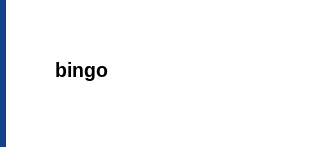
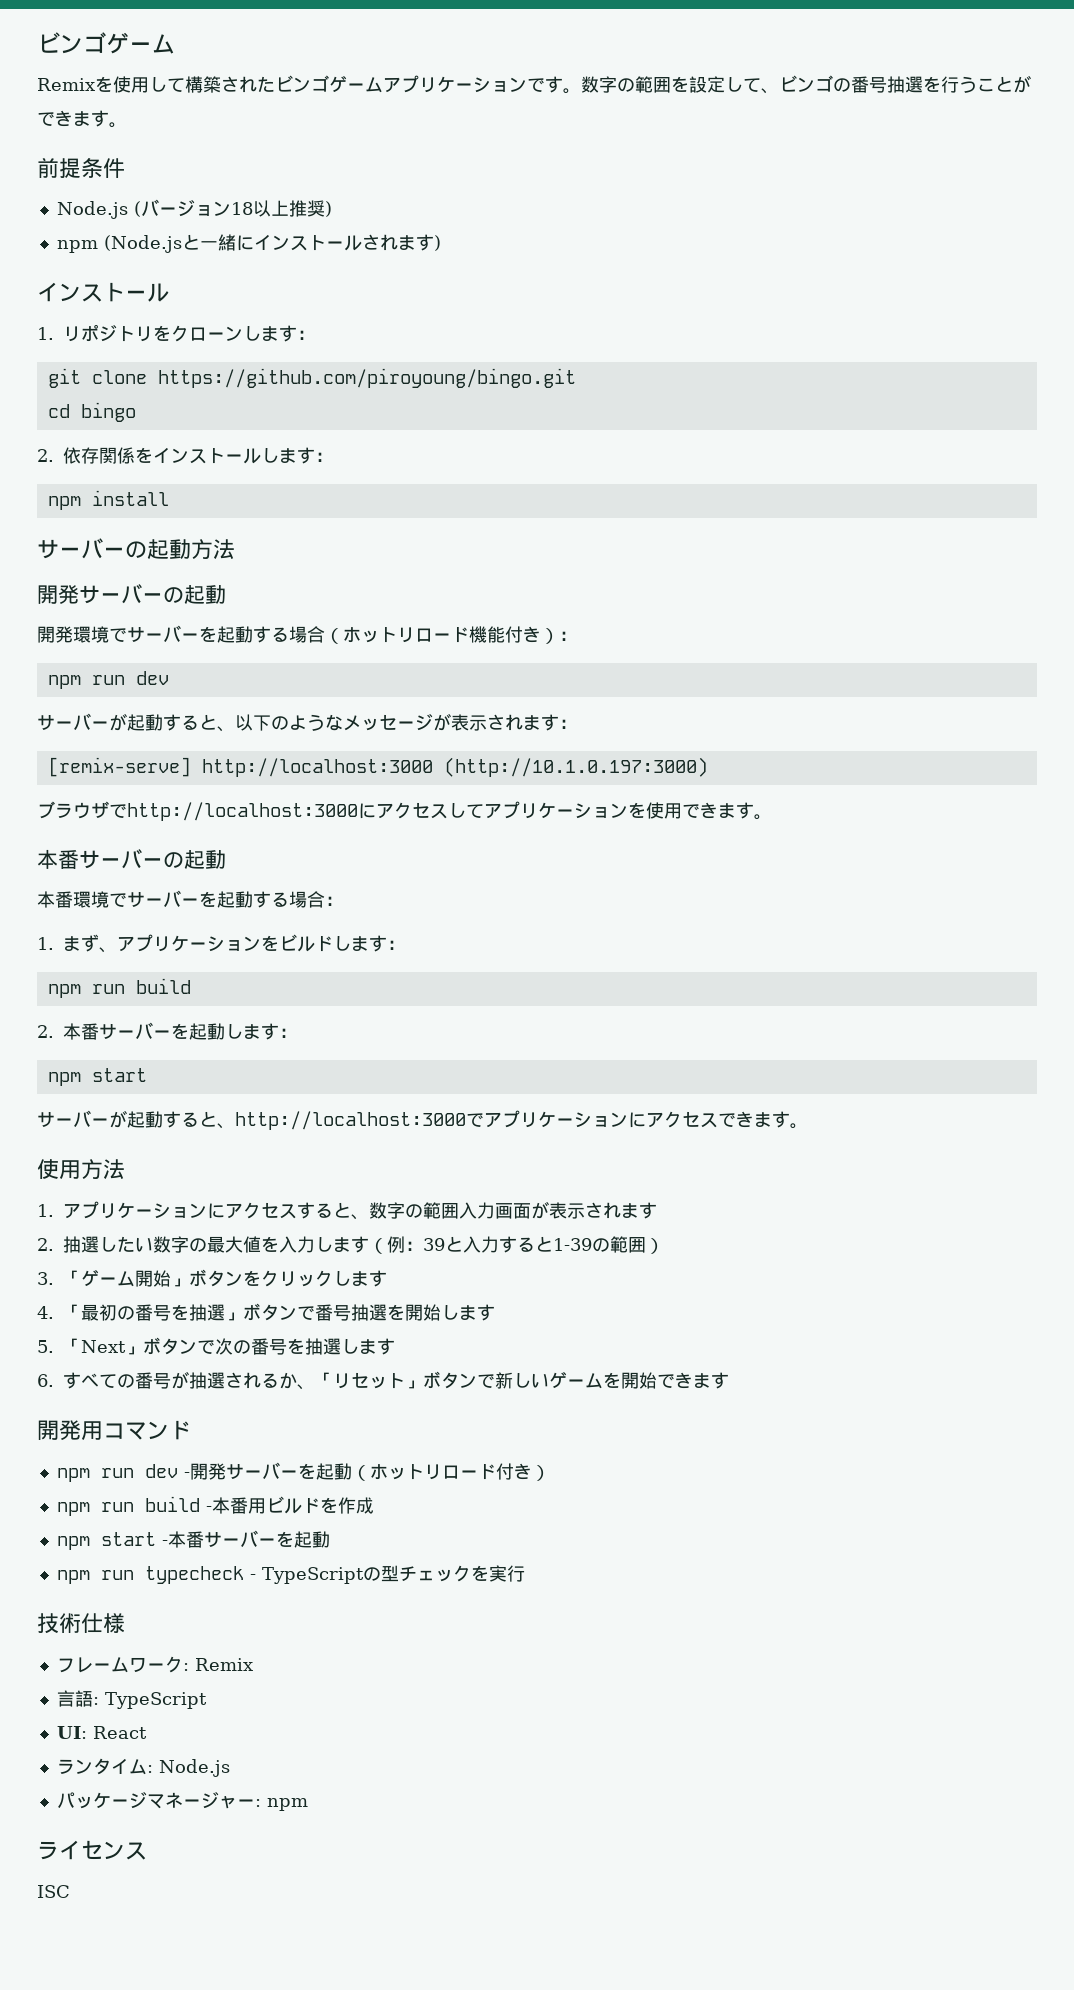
[55,62,108,81] bingo -> [37,32,175,54] [37,75,1031,94] [37,110,127,128] [37,157,125,178] [56,199,332,219] [56,234,441,253] [37,282,169,302] [37,324,315,342] [47,368,576,388] [47,402,136,422] [37,447,333,464] [47,490,169,510] [37,538,235,560] [37,584,226,605] [37,625,577,644] [47,671,169,689] [37,713,577,732] [47,757,708,777] [37,801,772,821] [37,849,226,870] [37,890,343,908] [37,934,405,953] [47,978,191,998] [37,1022,297,1040] [47,1068,147,1086] [37,1110,808,1130] [37,1159,125,1179] [37,1201,657,1220] [37,1236,664,1254] [37,1269,387,1287] [37,1303,495,1321] [37,1337,395,1355] [37,1371,729,1390] [37,1420,191,1441] [56,1462,550,1482] [56,1496,374,1516] [56,1530,330,1550] [56,1565,525,1584] [37,1613,125,1634] [56,1656,253,1673] [56,1690,207,1709] [56,1726,147,1739] [56,1758,230,1777] [56,1792,308,1811] [37,1840,147,1860] [37,1885,70,1898] ビンゴゲーム // Remixを使用して構築されたビンゴゲームアプリケーションです。数字の範囲を設定して、ビンゴの番号抽選を行うことができます。 // 前提条件 // Node.js (バージョン18以上推奨) // npm (Node.jsと一緒にインストールされます) // インストール // 1.リポジトリをクローンします： // git clone https://github.com/piroyoung/bingo.git // cd bingo // 2.依存関係をインストールします： // npm install // サーバーの起動方法 // 開発サーバーの起動 // 開発環境でサーバーを起動する場合（ホットリロード機能付き）： // npm run dev // サーバーが起動すると、以下のようなメッセージが表示されます： // [remix-serve] http://localhost:3000 (http://10.1.0.197:3000) // ブラウザでhttp://localhost:3000にアクセスしてアプリケーションを使用できます。 // 本番サーバーの起動 // 本番環境でサーバーを起動する場合： // 1.まず、アプリケーションをビルドします： // npm run build // 2.本番サーバーを起動します： // npm start // サーバーが起動すると、http://localhost:3000でアプリケーションにアクセスできます。 // 使用方法 // 1.アプリケーションにアクセスすると、数字の範囲入力画面が表示されます // 2.抽選したい数字の最大値を入力します（例：39と入力すると1-39の範囲） // 3.「ゲーム開始」ボタンをクリックします // 4.「最初の番号を抽選」ボタンで番号抽選を開始します // 5.「Next」ボタンで次の番号を抽選します // 6.すべての番号が抽選されるか、「リセット」ボタンで新しいゲームを開始できます // 開発用コマンド // npm run dev -開発サーバーを起動（ホットリロード付き） // npm run build -本番用ビルドを作成 // npm start -本番サーバーを起動 // npm run typecheck - TypeScriptの型チェックを実行 // 技術仕様 // フレームワーク: Remix // 言語: TypeScript // UI: React // ランタイム: Node.js // パッケージマネージャー: npm // ライセンス // ISC

